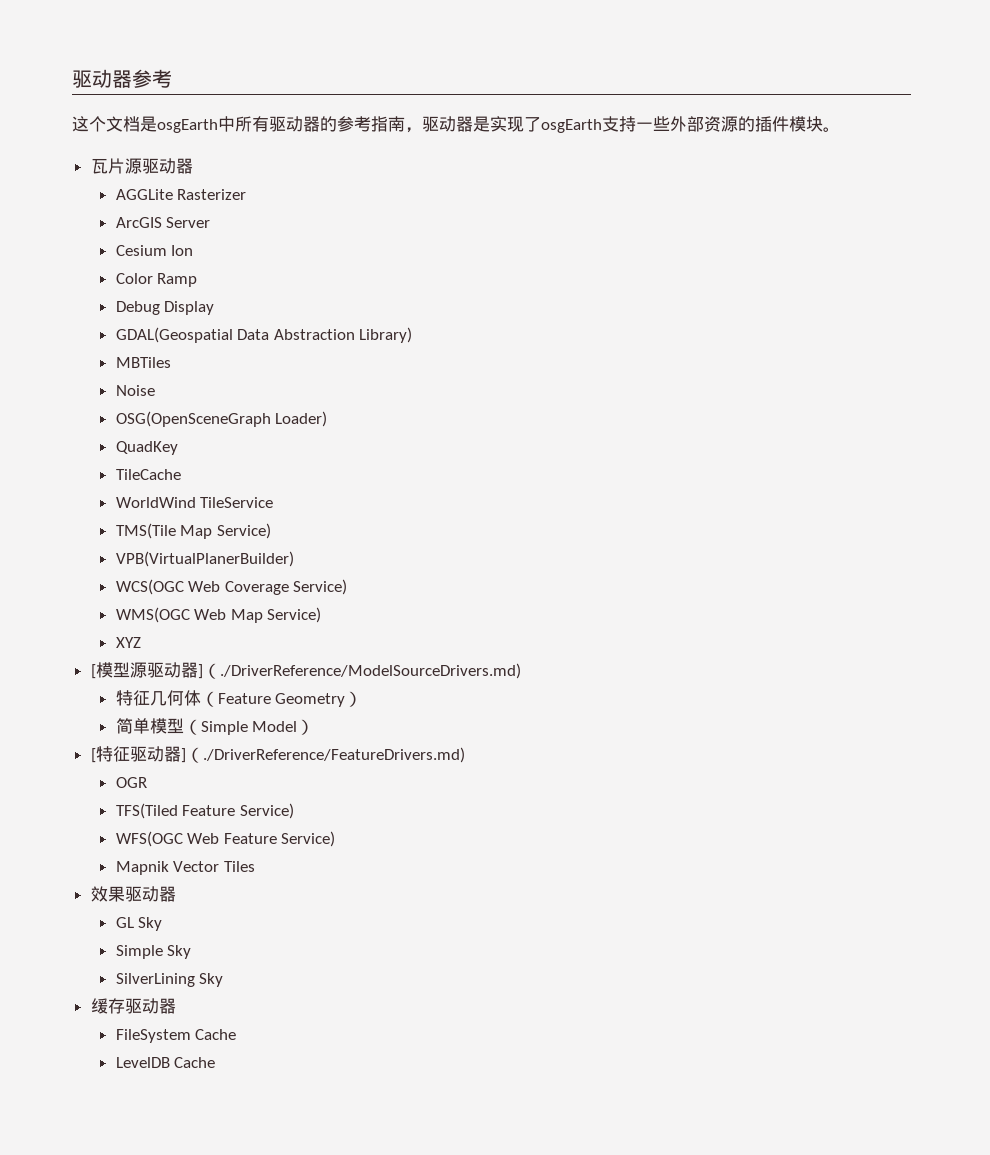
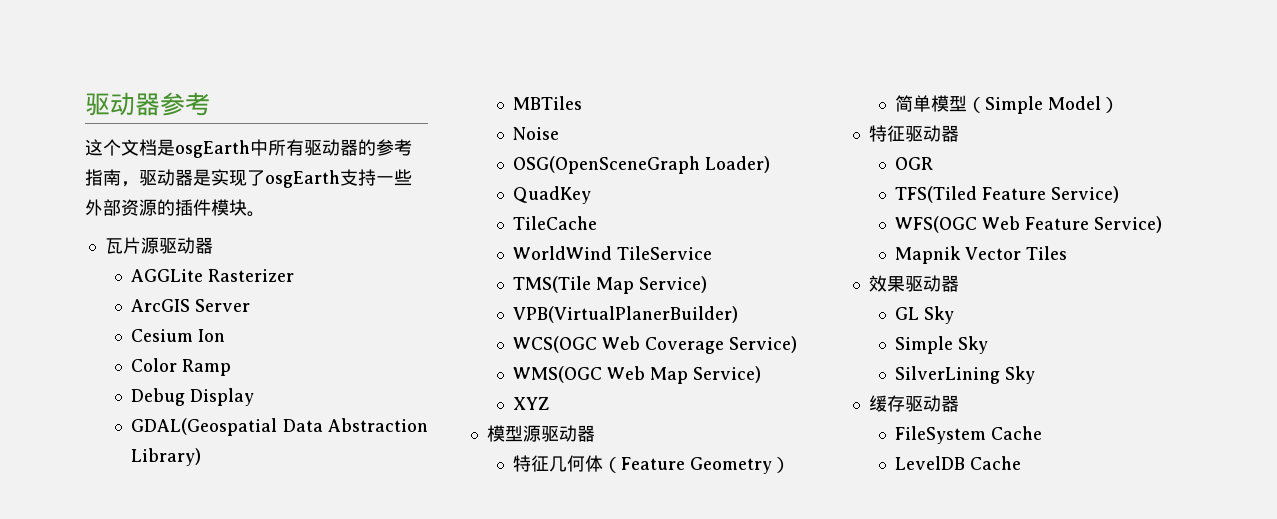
[90,664,96,679] [ -> (550, 403) none
[197,663,521,679] ]（./DriverReference/ModelSourceDrivers.md) -> (595, 433) none
[90,748,96,763] [ -> (1120, 105) none
[180,747,465,763] ]（./DriverReference/FeatureDrivers.md) -> (959, 133) none

